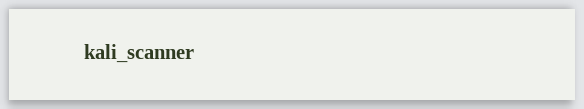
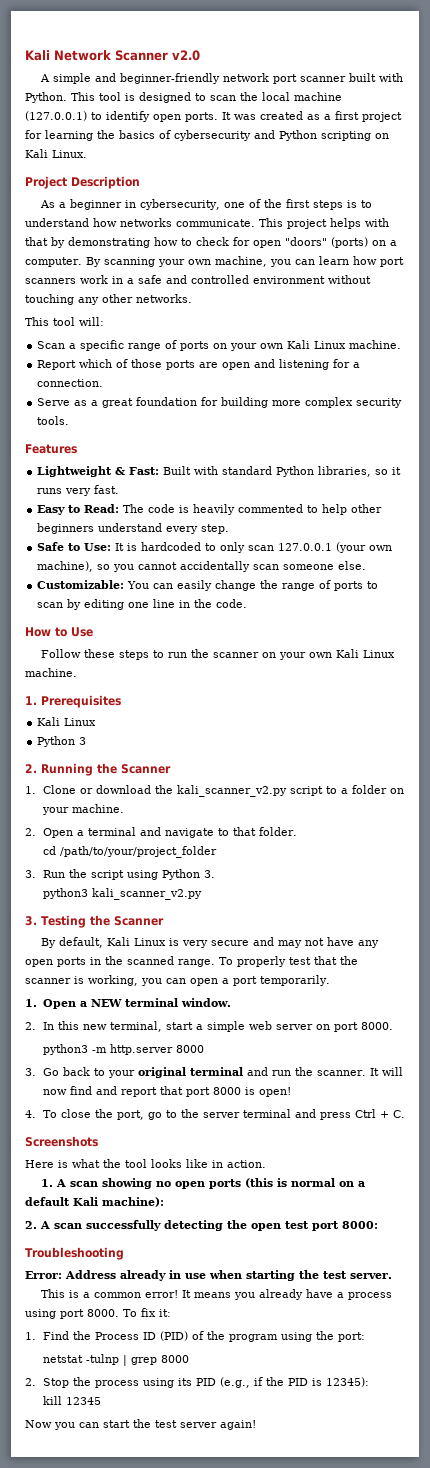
[84,44,194,63] kali_scanner -> [25,50,200,61] [39,73,403,84] [25,92,342,103] [25,111,402,122] [25,130,389,141] [25,149,87,158] [25,176,140,189] [39,199,372,210] [25,218,389,229] [25,237,397,248] [25,256,404,267] [25,275,371,284] [25,294,192,305] [25,317,104,326] [37,340,402,351] [37,359,361,370] [37,379,104,387] [37,397,403,408] [37,416,70,425] [25,444,77,454] [37,466,402,477] [37,485,120,496] [37,504,383,515] [37,523,230,534] [37,542,393,553] [37,561,367,572] [37,580,379,591] [37,599,248,610] [25,627,93,637] [40,649,395,660] [25,668,77,677] [25,695,121,708] [37,717,97,726] [37,736,87,747] [25,763,171,776] [25,785,404,797] [41,804,124,815] [25,827,297,838] [42,846,217,858] [25,869,215,880] [42,888,202,900] [25,915,164,928] [40,937,379,948] [25,956,358,967] [25,975,330,986] [25,998,231,1009] [25,1021,393,1032] [42,1044,204,1055] [25,1067,403,1078] [42,1086,291,1097] [25,1109,405,1120] [25,1136,98,1147] [25,1159,266,1168] [40,1178,365,1189] [25,1197,164,1207] [25,1220,378,1231] [25,1247,124,1260] [25,1270,392,1281] [40,1289,392,1300] [25,1308,171,1319] [25,1331,365,1342] [42,1354,189,1366] [25,1377,369,1388] [42,1396,101,1405] [25,1419,256,1430] Kali Network Scanner v2.0 // A simple and beginner-friendly network port scanner built with Python. This tool is designed to scan the local machine (127.0.0.1) to identify open ports. It was created as a first project for learning the basics of cybersecurity and Python scripting on Kali Linux. // Project Description // As a beginner in cybersecurity, one of the first steps is to understand how networks communicate. This project helps with that by demonstrating how to check for open "doors" (ports) on a computer. By scanning your own machine, you can learn how port scanners work in a safe and controlled environment without touching any other networks. // This tool will: // Scan a specific range of ports on your own Kali Linux machine. // Report which of those ports are open and listening for a connection. // Serve as a great foundation for building more complex security tools. // Features // Lightweight & Fast: Built with standard Python libraries, so it runs very fast. // Easy to Read: The code is heavily commented to help other beginners understand every step. // Safe to Use: It is hardcoded to only scan 127.0.0.1 (your own machine), so you cannot accidentally scan someone else. // Customizable: You can easily change the range of ports to scan by editing one line in the code. // How to Use // Follow these steps to run the scanner on your own Kali Linux machine. // 1. Prerequisites // Kali Linux // Python 3 // 2. Running the Scanner // 1. Clone or download the kali_scanner_v2.py script to a folder on your machine. // 2. Open a terminal and navigate to that folder. // cd /path/to/your/project_folder // 3. Run the script using Python 3. // python3 kali_scanner_v2.py // 3. Testing the Scanner // By default, Kali Linux is very secure and may not have any open ports in the scanned range. To properly test that the scanner is working, you can open a port temporarily. // 1. Open a NEW terminal window. // 2. In this new terminal, start a simple web server on port 8000. // python3 -m http.server 8000 // 3. Go back to your original terminal and run the scanner. It will now find and report that port 8000 is open! // 4. To close the port, go to the server terminal and press Ctrl + C. // Screenshots // Here is what the tool looks like in action. // 1. A scan showing no open ports (this is normal on a default Kali machine): // 2. A scan successfully detecting the open test port 8000: // Troubleshooting // Error: Address already in use when starting the test server. // This is a common error! It means you already have a process using port 8000. To fix it: // 1. Find the Process ID (PID) of the program using the port: // netstat -tulnp | grep 8000 // 2. Stop the process using its PID (e.g., if the PID is 12345): // kill 12345 // Now you can start the test server again!

